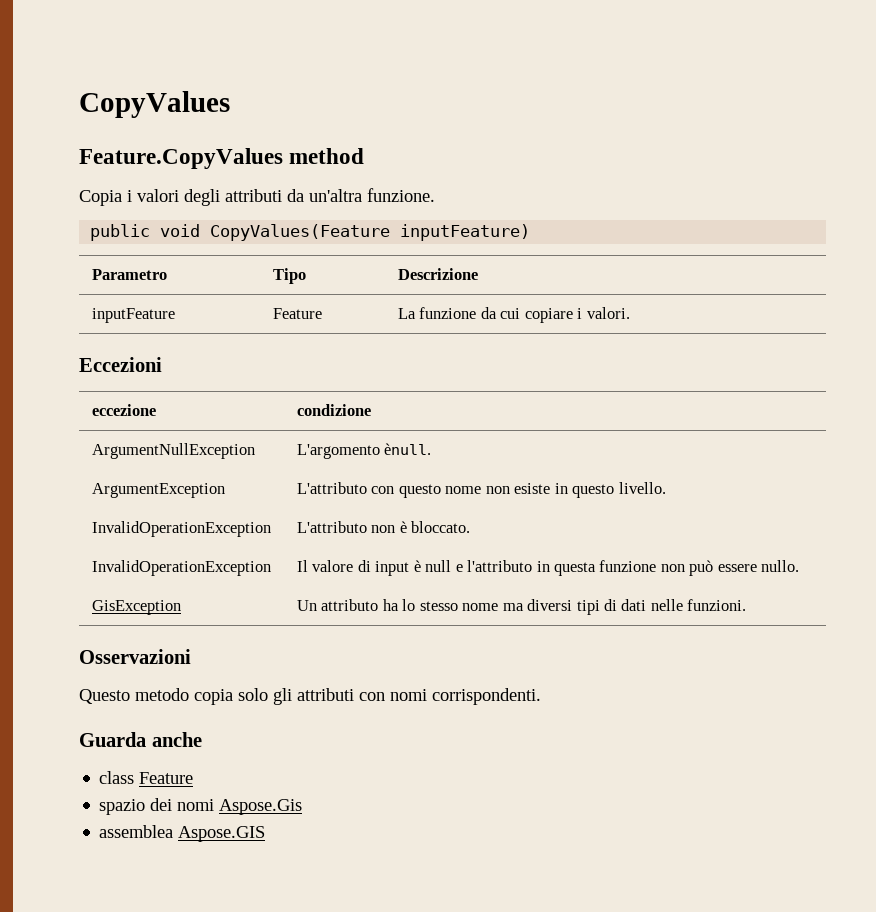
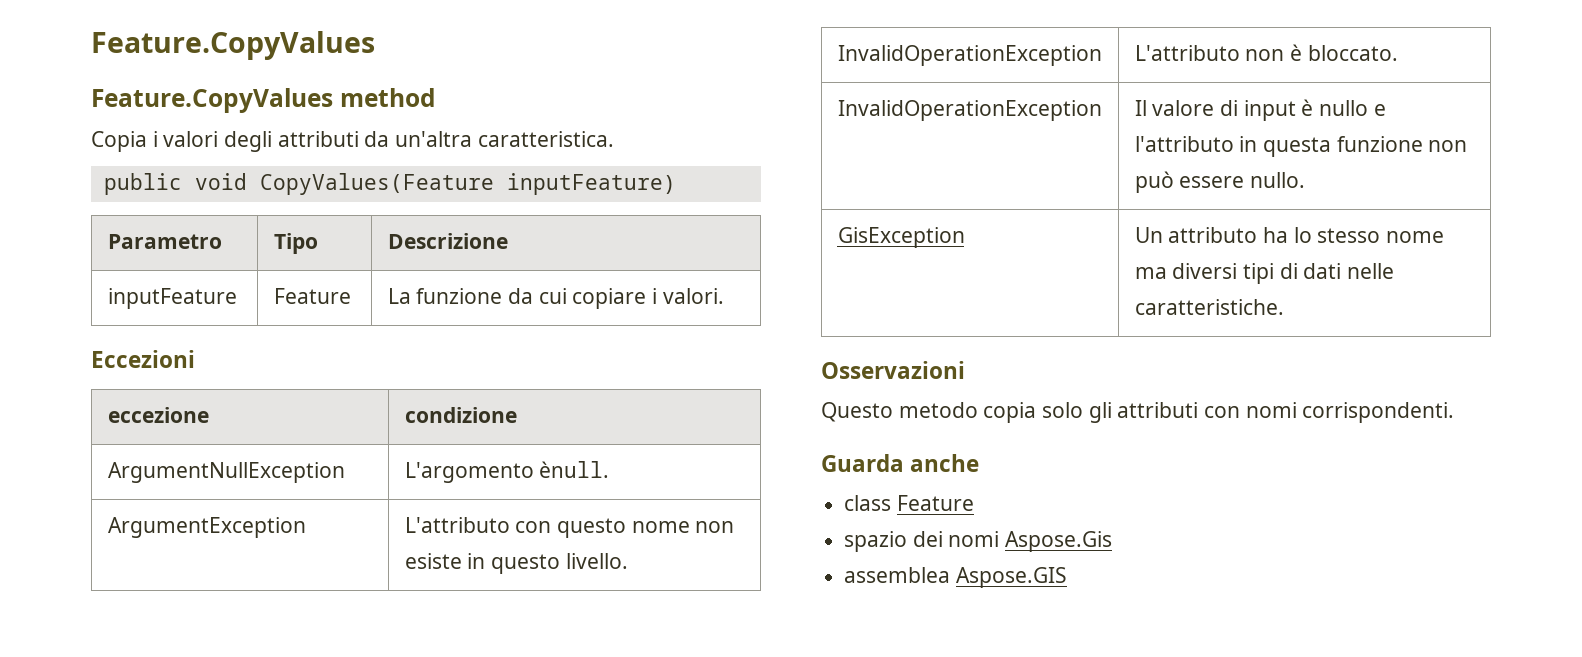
[79,91,230,118] CopyValues -> [91,31,375,60] Feature.CopyValues
[367,188,435,202] funzione. -> [477,131,614,147] caratteristica.
[425,560,452,572] null -> [1318,100,1368,116] nullo
[687,599,747,611] funzioni. -> [1134,299,1284,315] caratteristiche.

